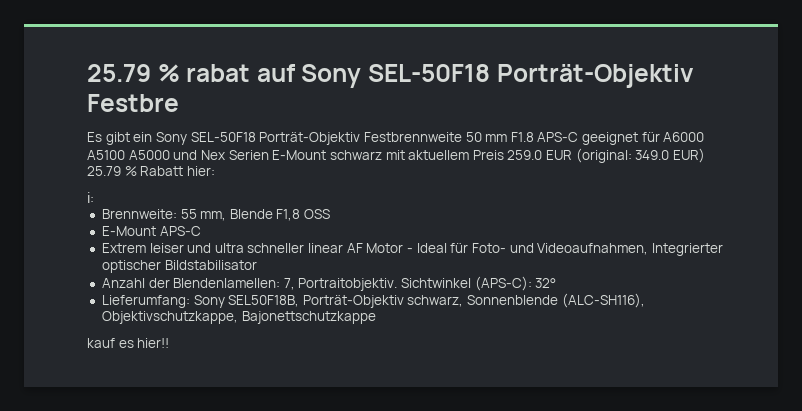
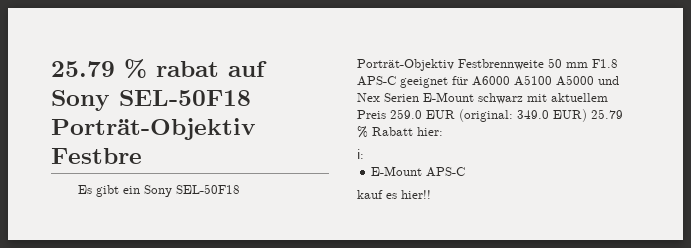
[101,209,331,221] [101,226,201,236] [101,243,723,256] [101,260,257,273] [101,276,557,291] [101,293,645,308] [101,311,376,324] Brennweite: 55 mm, Blende F1,8 OSS // E-Mount APS-C // Extrem leiser und ultra schneller linear AF Motor - Ideal für Foto- und Videoaufnahmen, Integrierter optischer Bildstabilisator // Anzahl der Blendenlamellen: 7, Portraitobjektiv. Sichtwinkel (APS-C): 32° // Lieferumfang: Sony SEL50F18B, Porträt-Objektiv schwarz, Sonnenblende (ALC-SH116), Objektivschutzkappe, Bajonettschutzkappe -> [371,166,466,177] E-Mount APS-C

